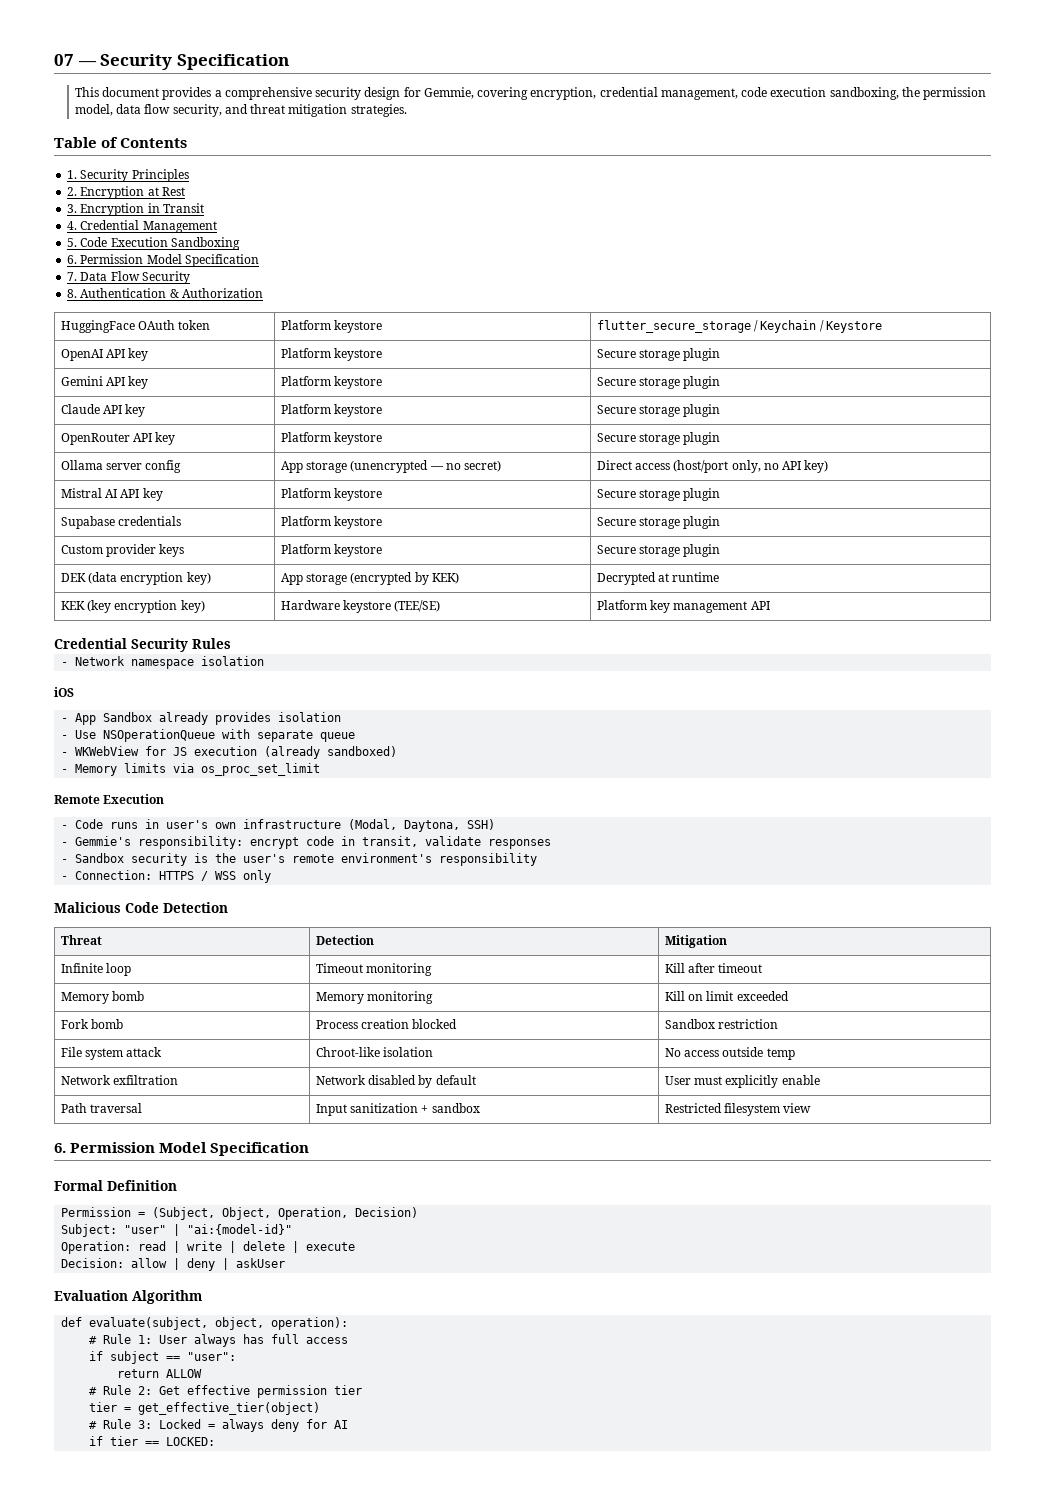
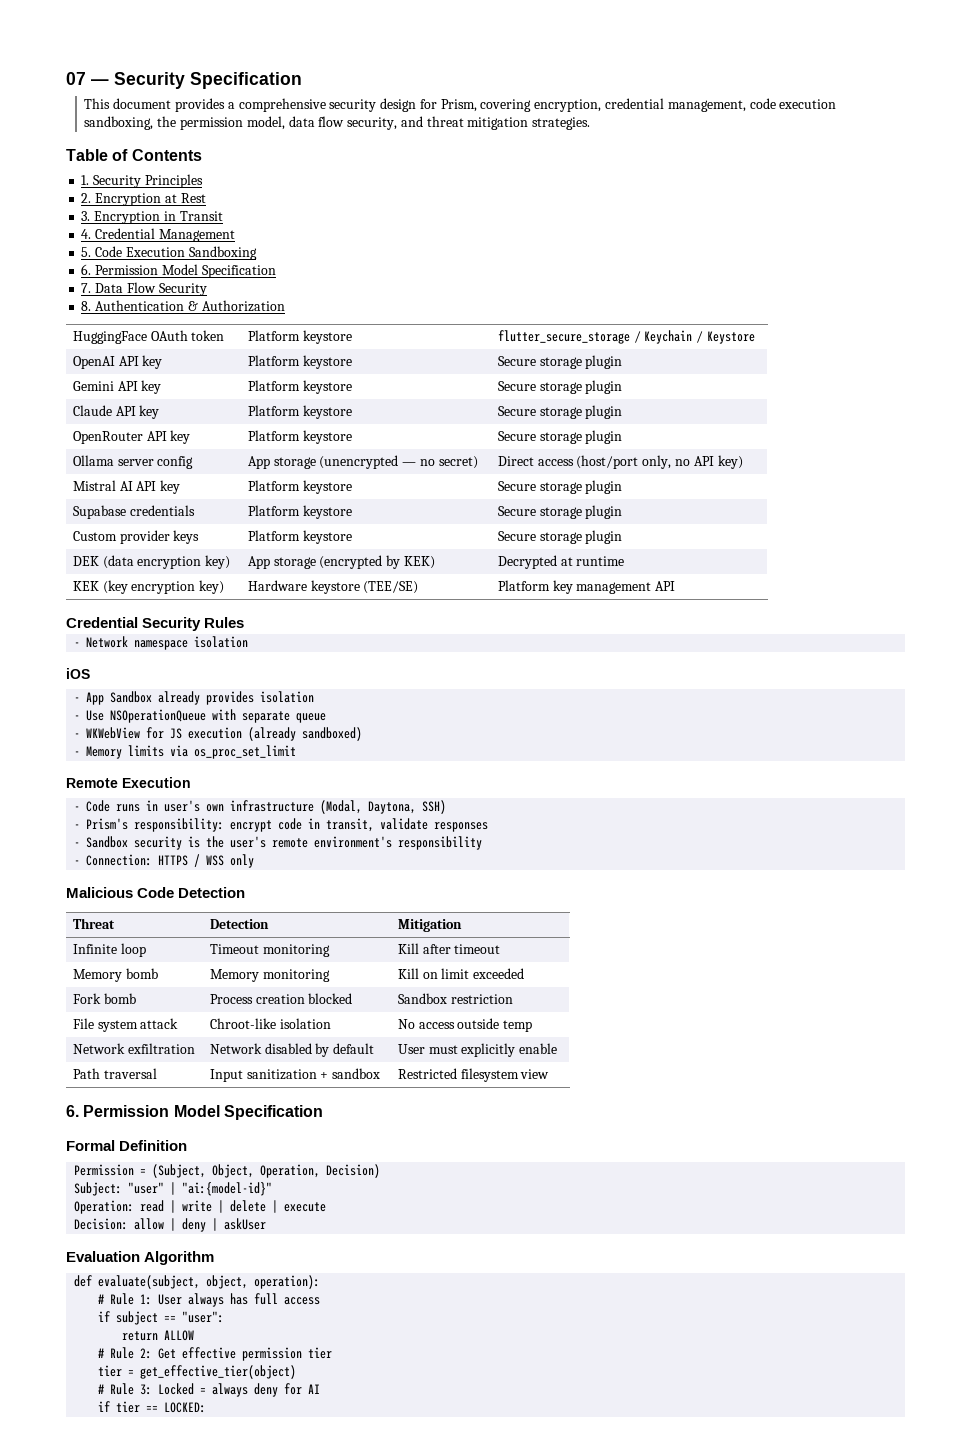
[423,87,474,99] Gemmie, -> [440,99,477,112] Prism,
[75,836,132,846] Gemmie's -> [86,818,129,830] Prism's

